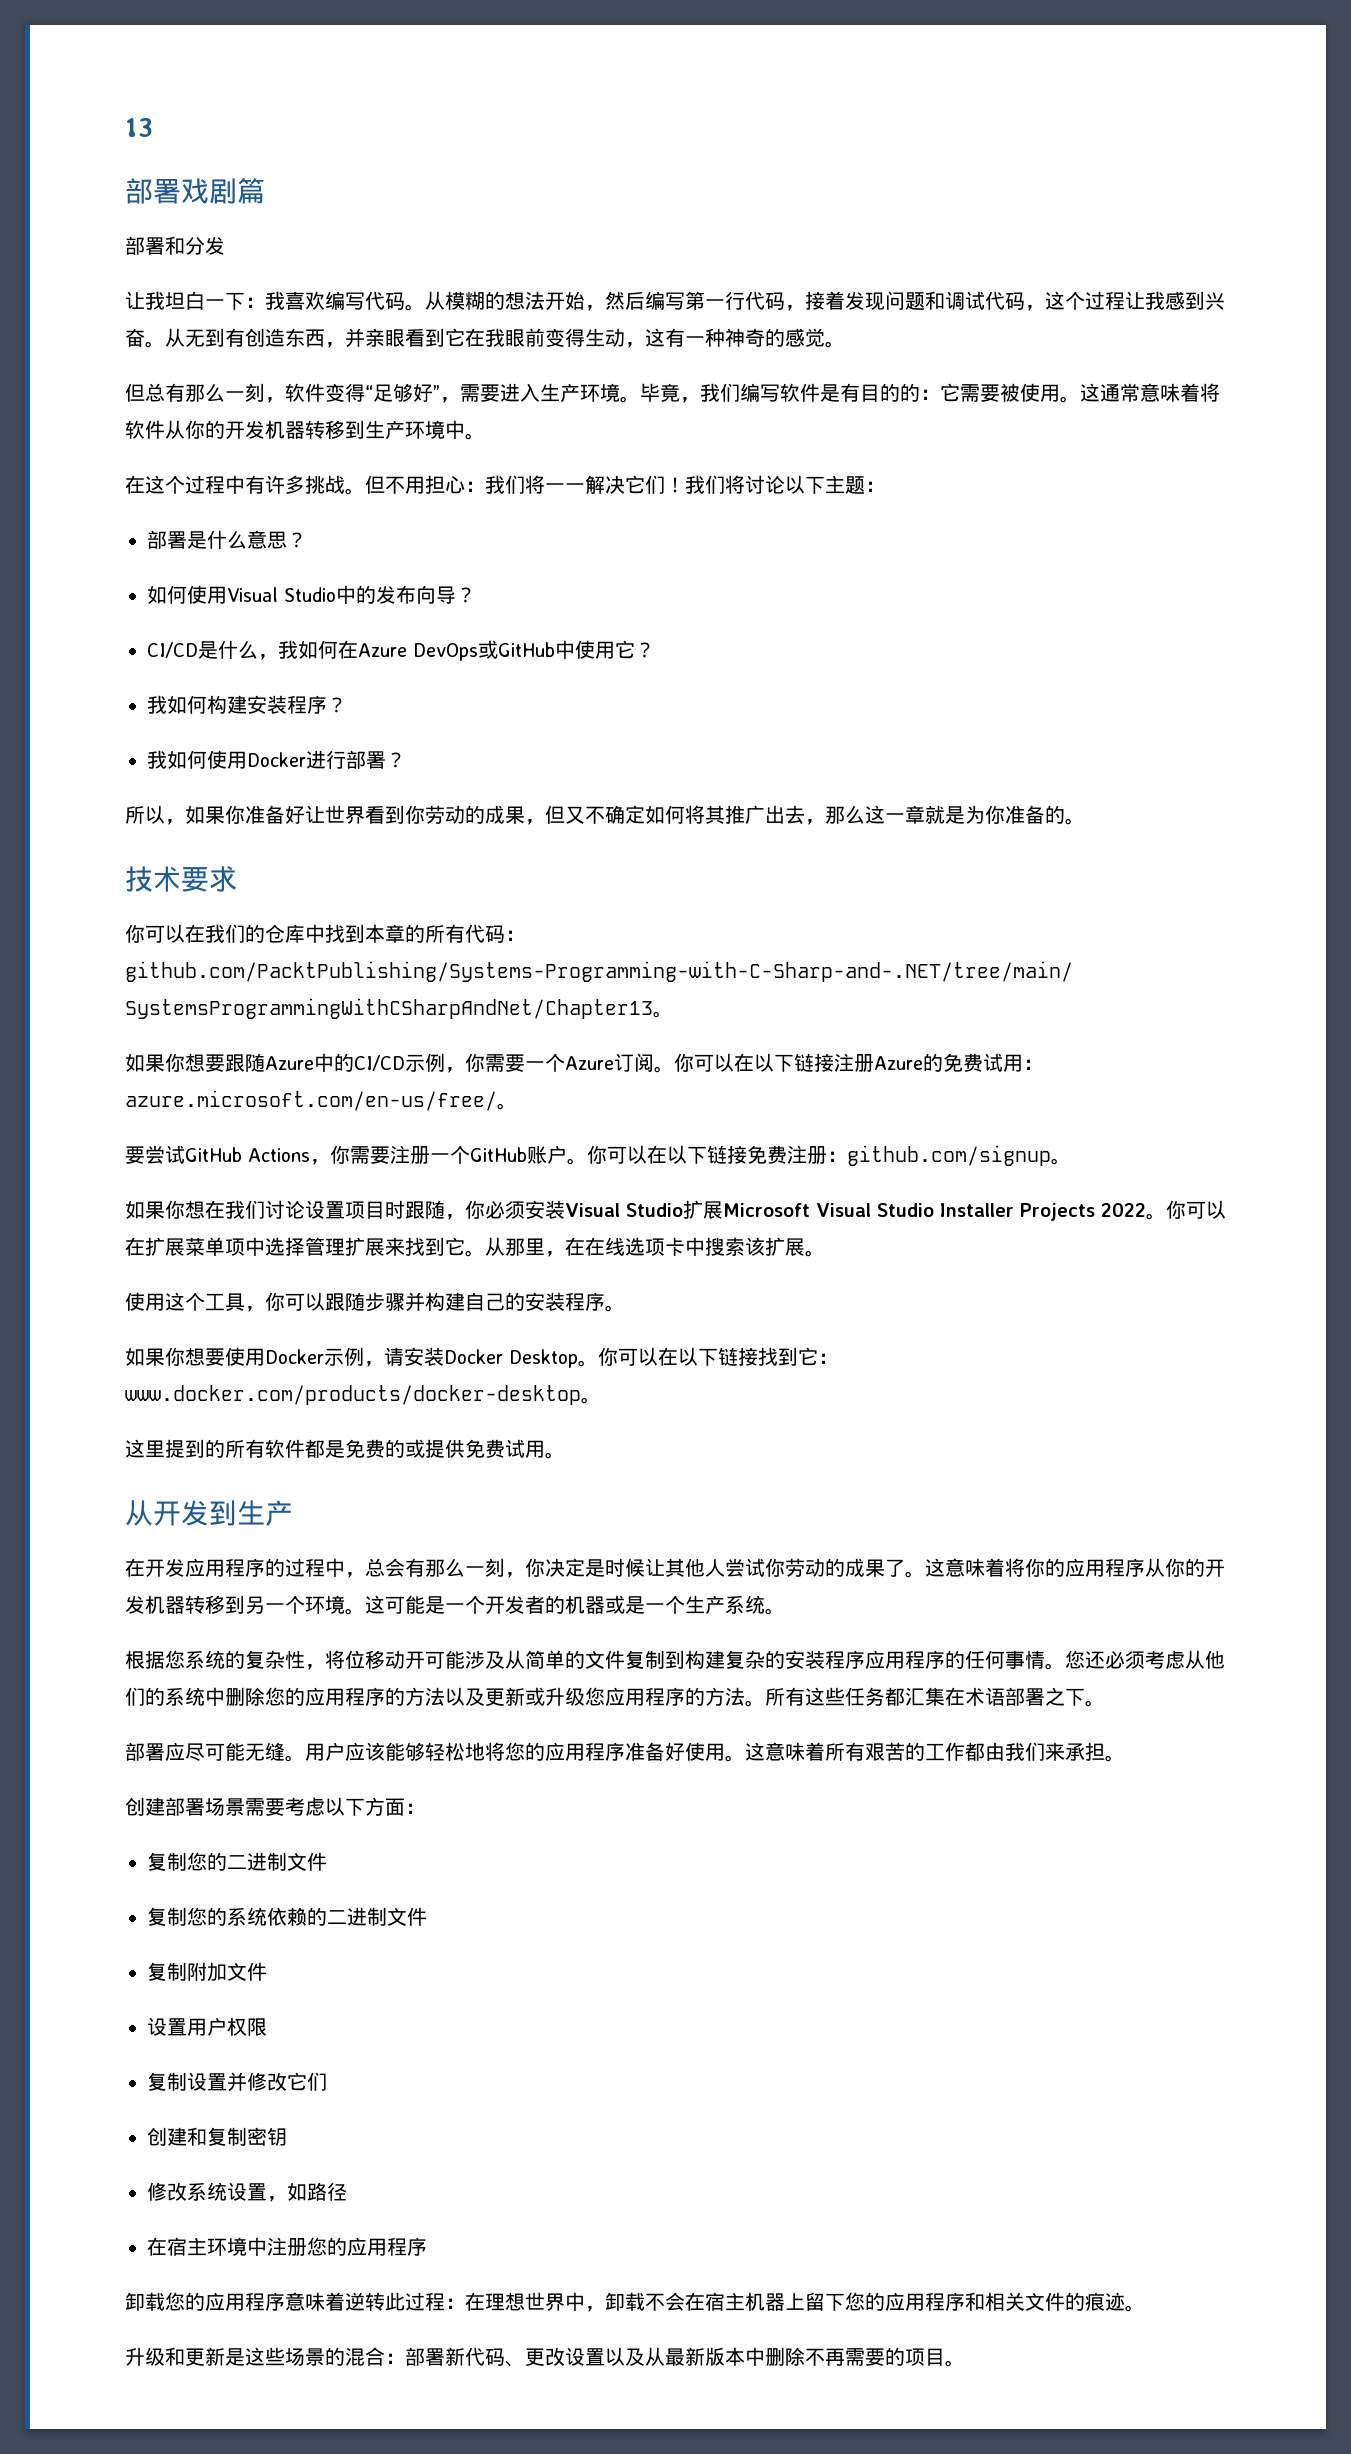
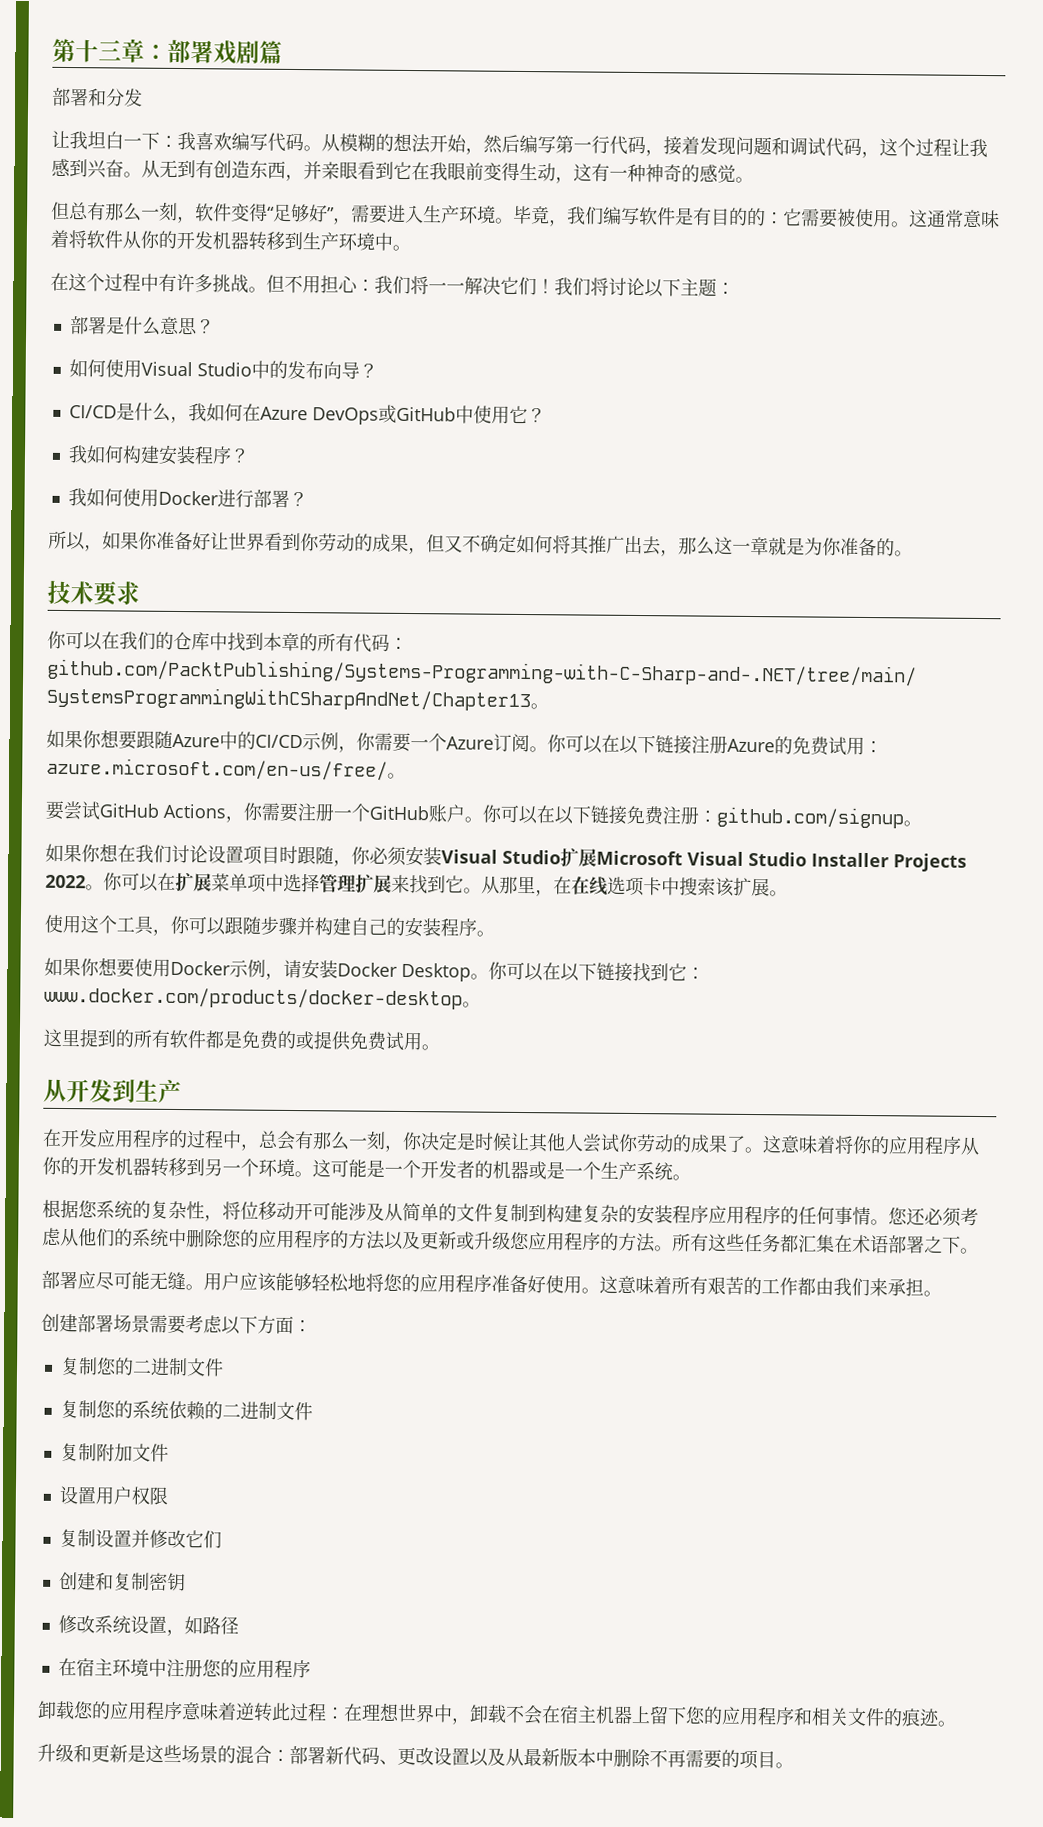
[125,118,153,137] 13 // -> [52,38,168,63] 第十三章：

